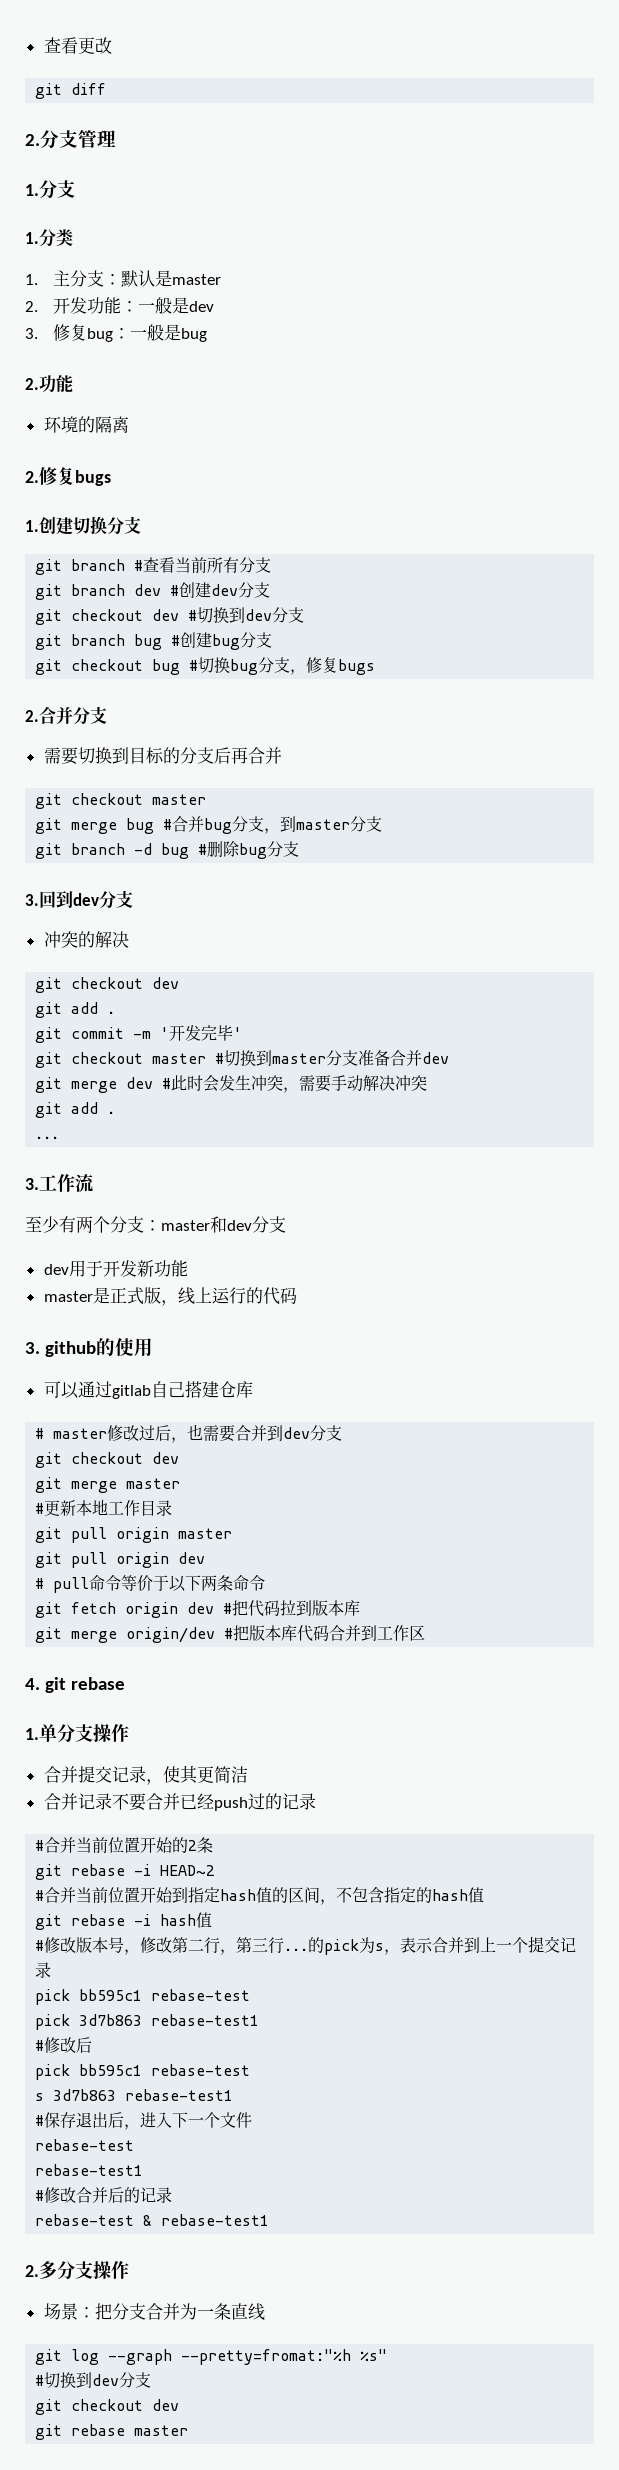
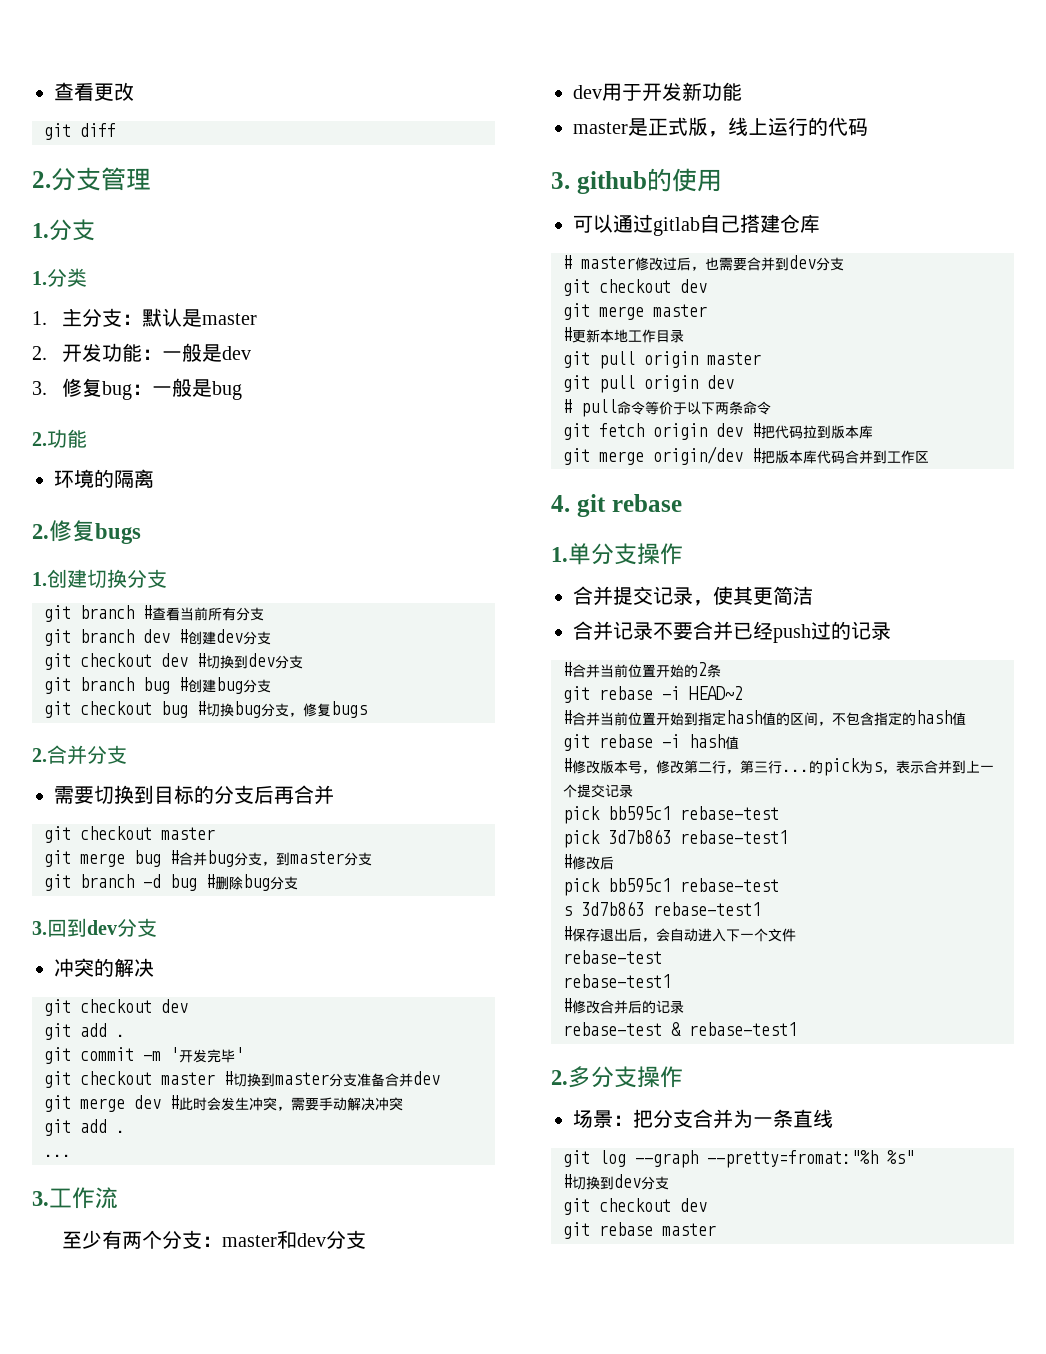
(141, 2127) none -> [656,928,698,942] 会自动

